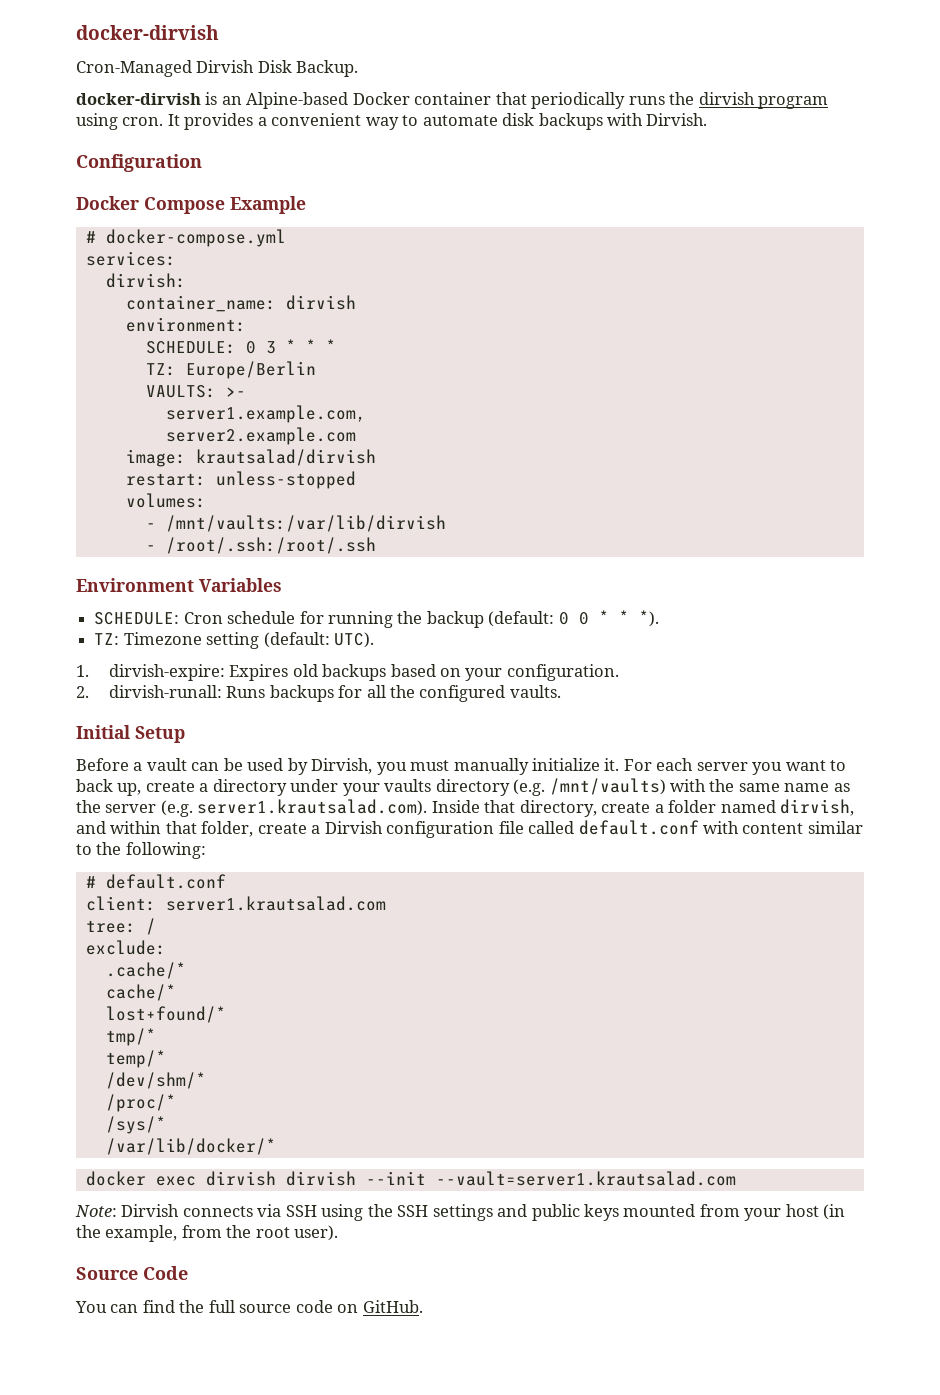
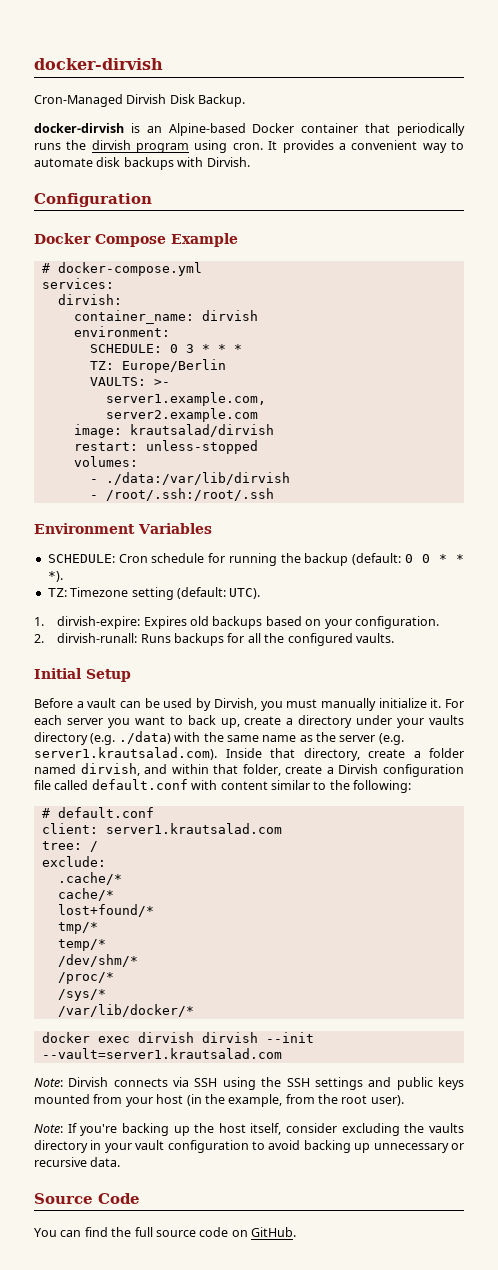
[165,515,446,532] /mnt/vaults:/var/lib/dirvish -> [105,472,290,485] ./data:/var/lib/dirvish
[549,778,666,795] /mnt/vaults) -> [118,731,171,744] ./data)
(339, 1233) none -> [34,1123,464,1136] [34,1140,464,1153] [34,1157,121,1167] // Note: If you're backing up the host itself, consider excluding the vaults directory in your vault configuration to avoid backing up unnecessary or recursive data.

